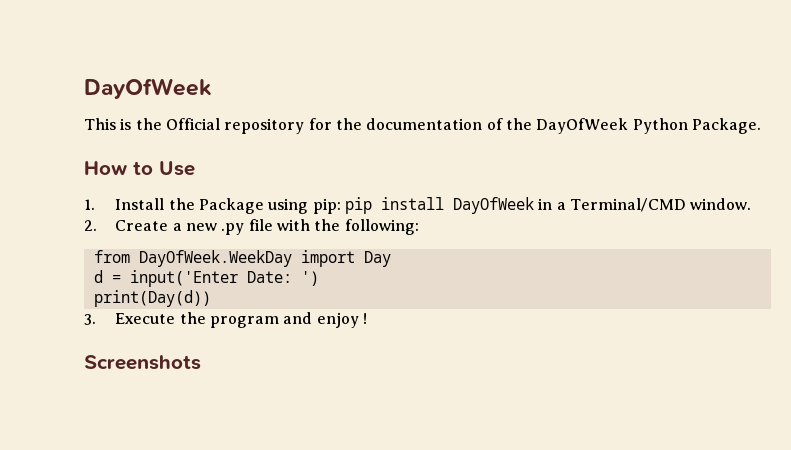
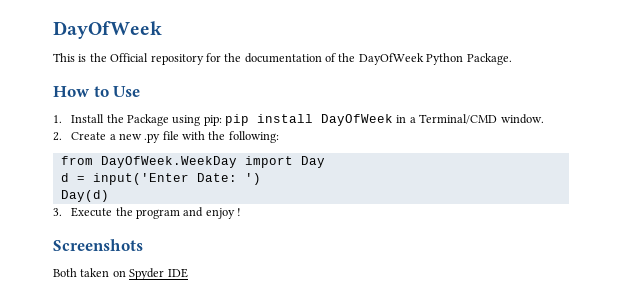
[93,290,211,307] print(Day(d)) -> [60,190,109,202] Day(d)
(201, 362) none -> [53,268,188,280] // Both taken on Spyder IDE

